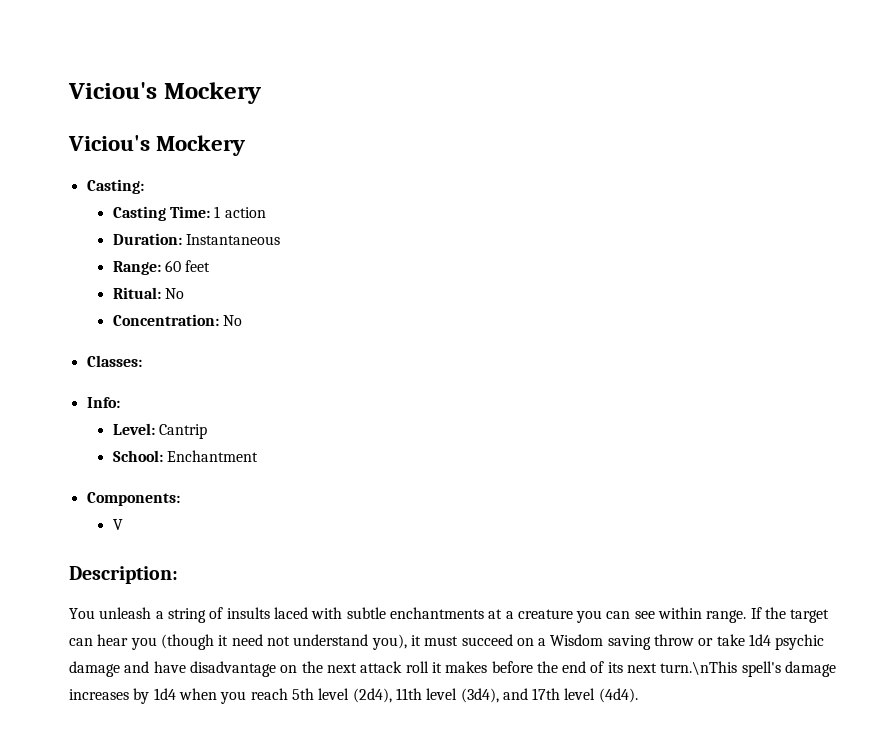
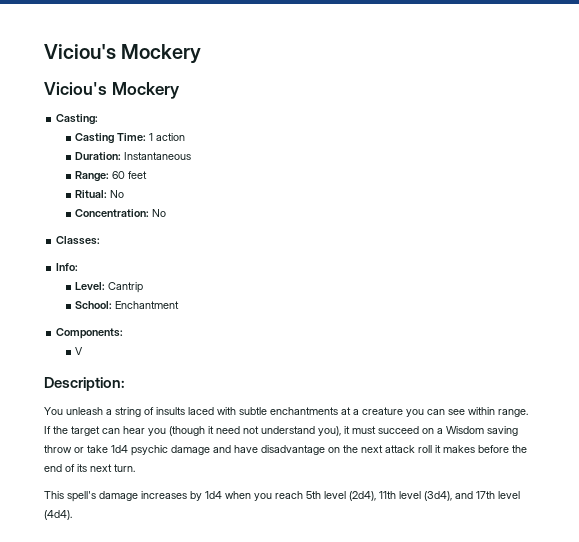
[660,661,738,675] turn.\nThis -> [114,464,135,472] [44,491,64,499] turn. // This

